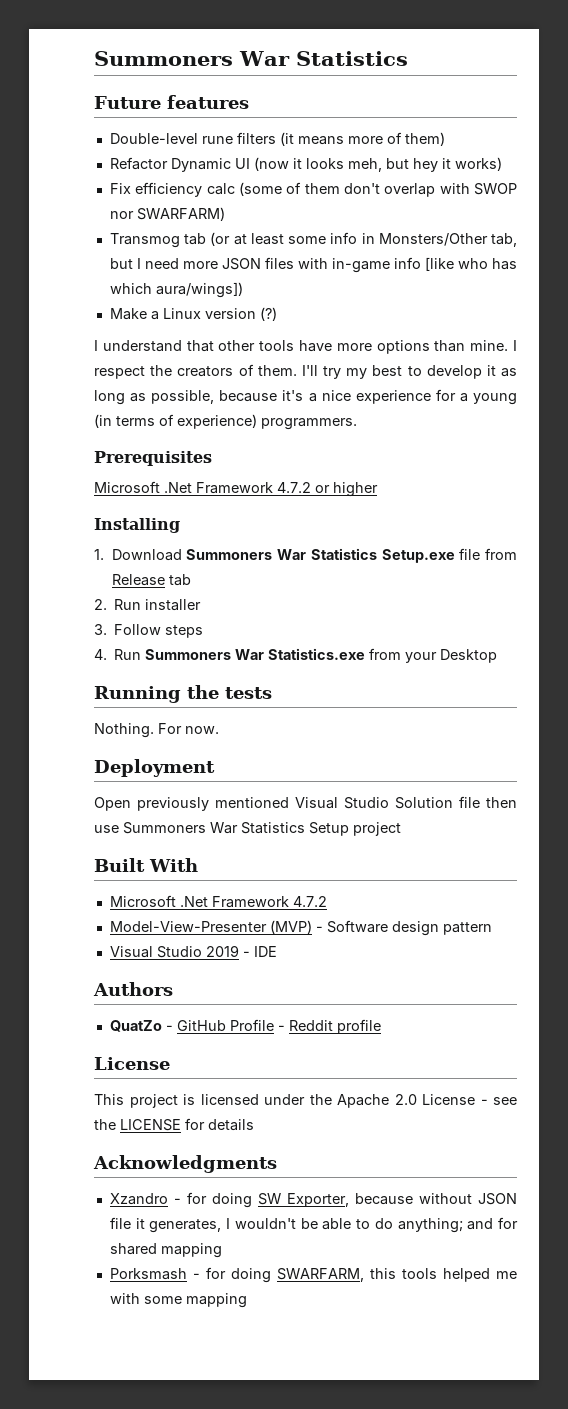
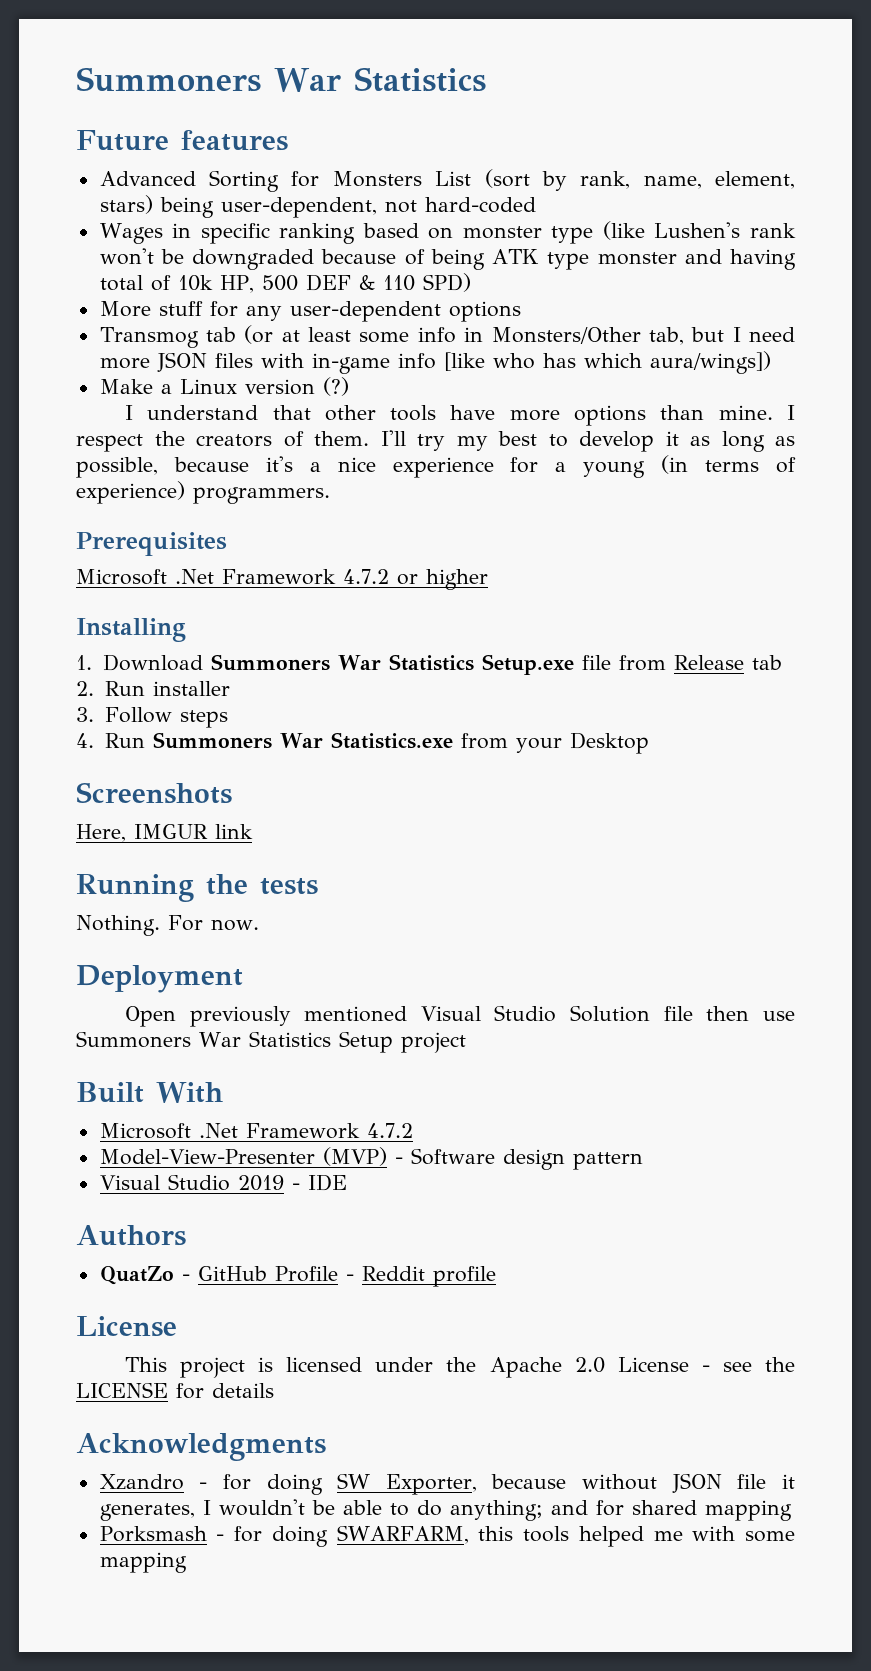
[109,132,445,146] [109,157,502,172] [109,182,518,197] [109,207,225,221] Double-level rune filters (it means more of them) // Refactor Dynamic UI (now it looks meh, but hey it works) // Fix efficiency calc (some of them don't overlap with SWOP nor SWARFARM) -> [99,169,795,192] [99,195,536,218] [99,221,796,244] [99,248,796,270] [99,273,471,293] [99,301,521,322] Advanced Sorting for Monsters List (sort by rank, name, element, stars) being user-dependent, not hard-coded // Wages in specific ranking based on monster type (like Lushen's rank won't be downgraded because of being ATK type monster and having total of 10k HP, 500 DEF & 110 SPD) // More stuff for any user-dependent options
(498, 656) none -> [76,782,232,804] [76,824,253,842] // Screenshots // Here, IMGUR link

